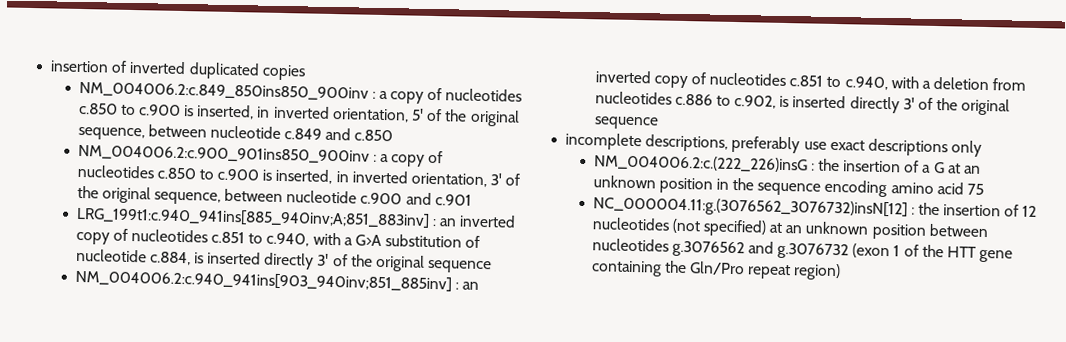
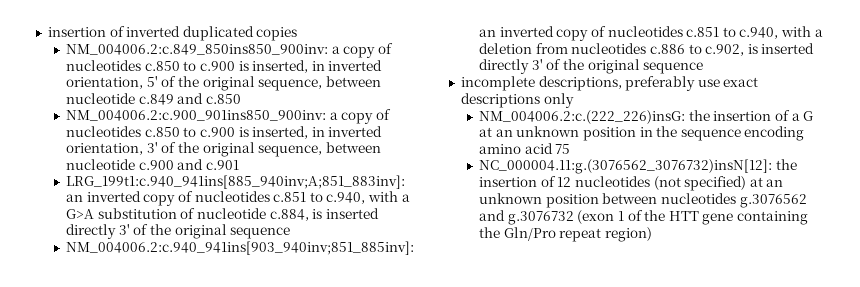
[78,81,376,101] NM_004006.2:c.849_850ins850_900inv : -> [65,44,328,55] NM_004006.2:c.849_850ins850_900inv:
[77,144,377,164] NM_004006.2:c.900_901ins850_900inv : -> [65,110,326,121] NM_004006.2:c.900_901ins850_900inv:
[75,206,437,229] LRG_199t1:c.940_941ins[885_940inv;A;851_883inv] : -> [65,175,405,189] LRG_199t1:c.940_941ins[885_940inv;A;851_883inv]:
[74,269,459,293] NM_004006.2:c.940_941ins[903_940inv;851_885inv] : -> [65,241,414,255] NM_004006.2:c.940_941ins[903_940inv;851_885inv]:
[593,154,815,173] NM_004006.2:c.(222_226)insG : -> [478,110,685,124] NM_004006.2:c.(222_226)insG:
[592,196,915,219] NC_000004.11:g.(3076562_3076732)insN[12] : -> [478,159,772,174] NC_000004.11:g.(3076562_3076732)insN[12]:

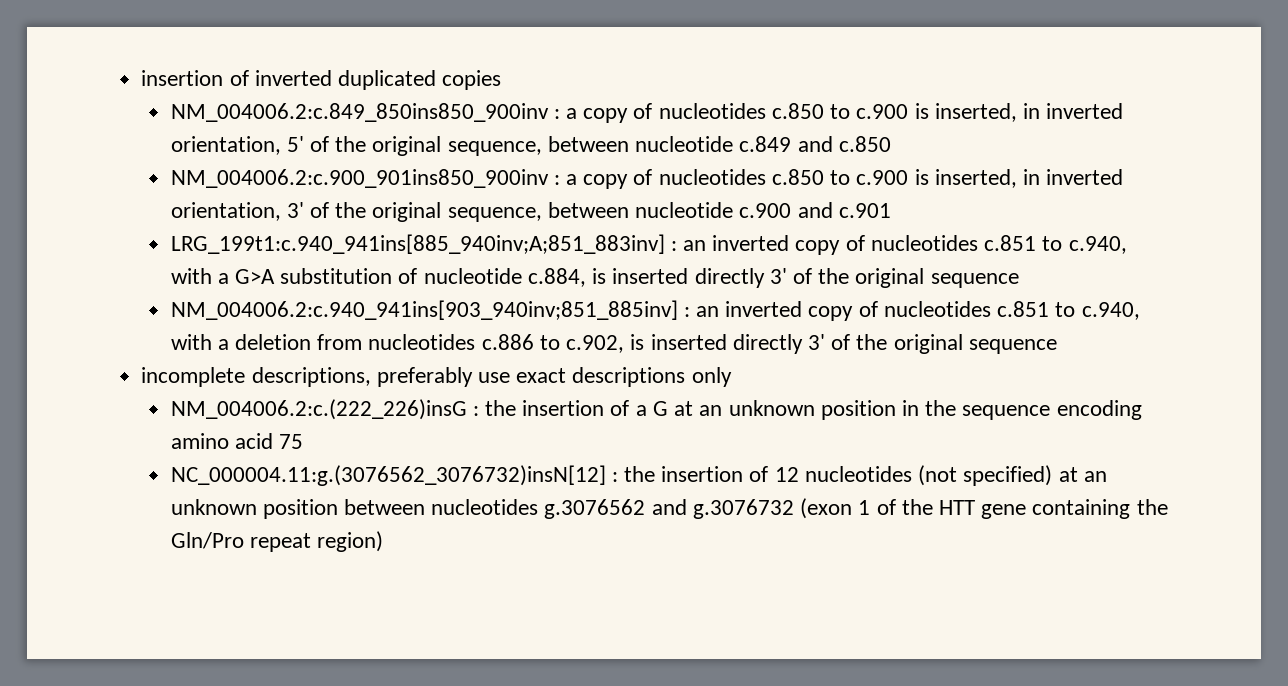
[65,44,328,55] NM_004006.2:c.849_850ins850_900inv: -> [170,103,560,122] NM_004006.2:c.849_850ins850_900inv :
[65,110,326,121] NM_004006.2:c.900_901ins850_900inv: -> [170,169,560,188] NM_004006.2:c.900_901ins850_900inv :
[65,175,405,189] LRG_199t1:c.940_941ins[885_940inv;A;851_883inv]: -> [170,234,677,254] LRG_199t1:c.940_941ins[885_940inv;A;851_883inv] :
[65,241,414,255] NM_004006.2:c.940_941ins[903_940inv;851_885inv]: -> [170,300,690,320] NM_004006.2:c.940_941ins[903_940inv;851_885inv] :
[478,110,685,124] NM_004006.2:c.(222_226)insG: -> [170,399,479,420] NM_004006.2:c.(222_226)insG :
[478,159,772,174] NC_000004.11:g.(3076562_3076732)insN[12]: -> [170,465,618,486] NC_000004.11:g.(3076562_3076732)insN[12] :

